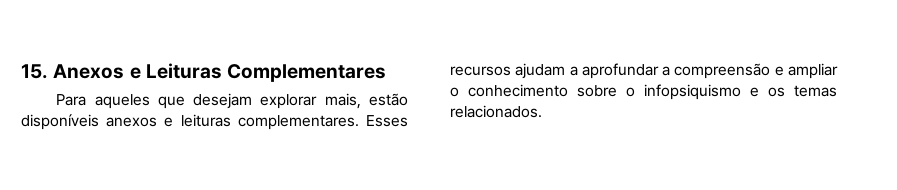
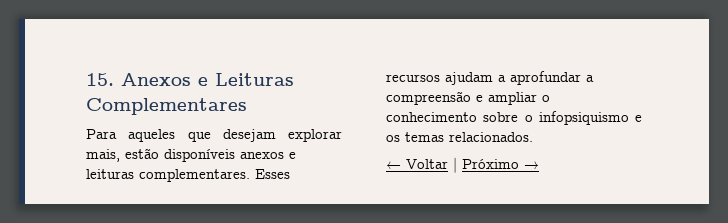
(542, 111) none -> [386,157,539,173] // ← Voltar | Próximo →

